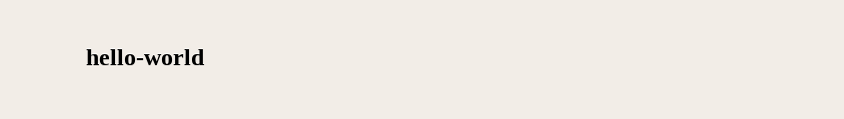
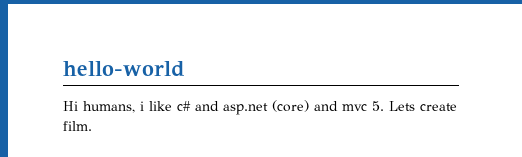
(206, 57) none -> [63,100,457,115] [63,121,92,131] // Hi humans, i like c# and asp.net (core) and mvc 5. Lets create film.

